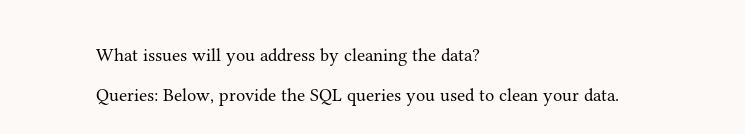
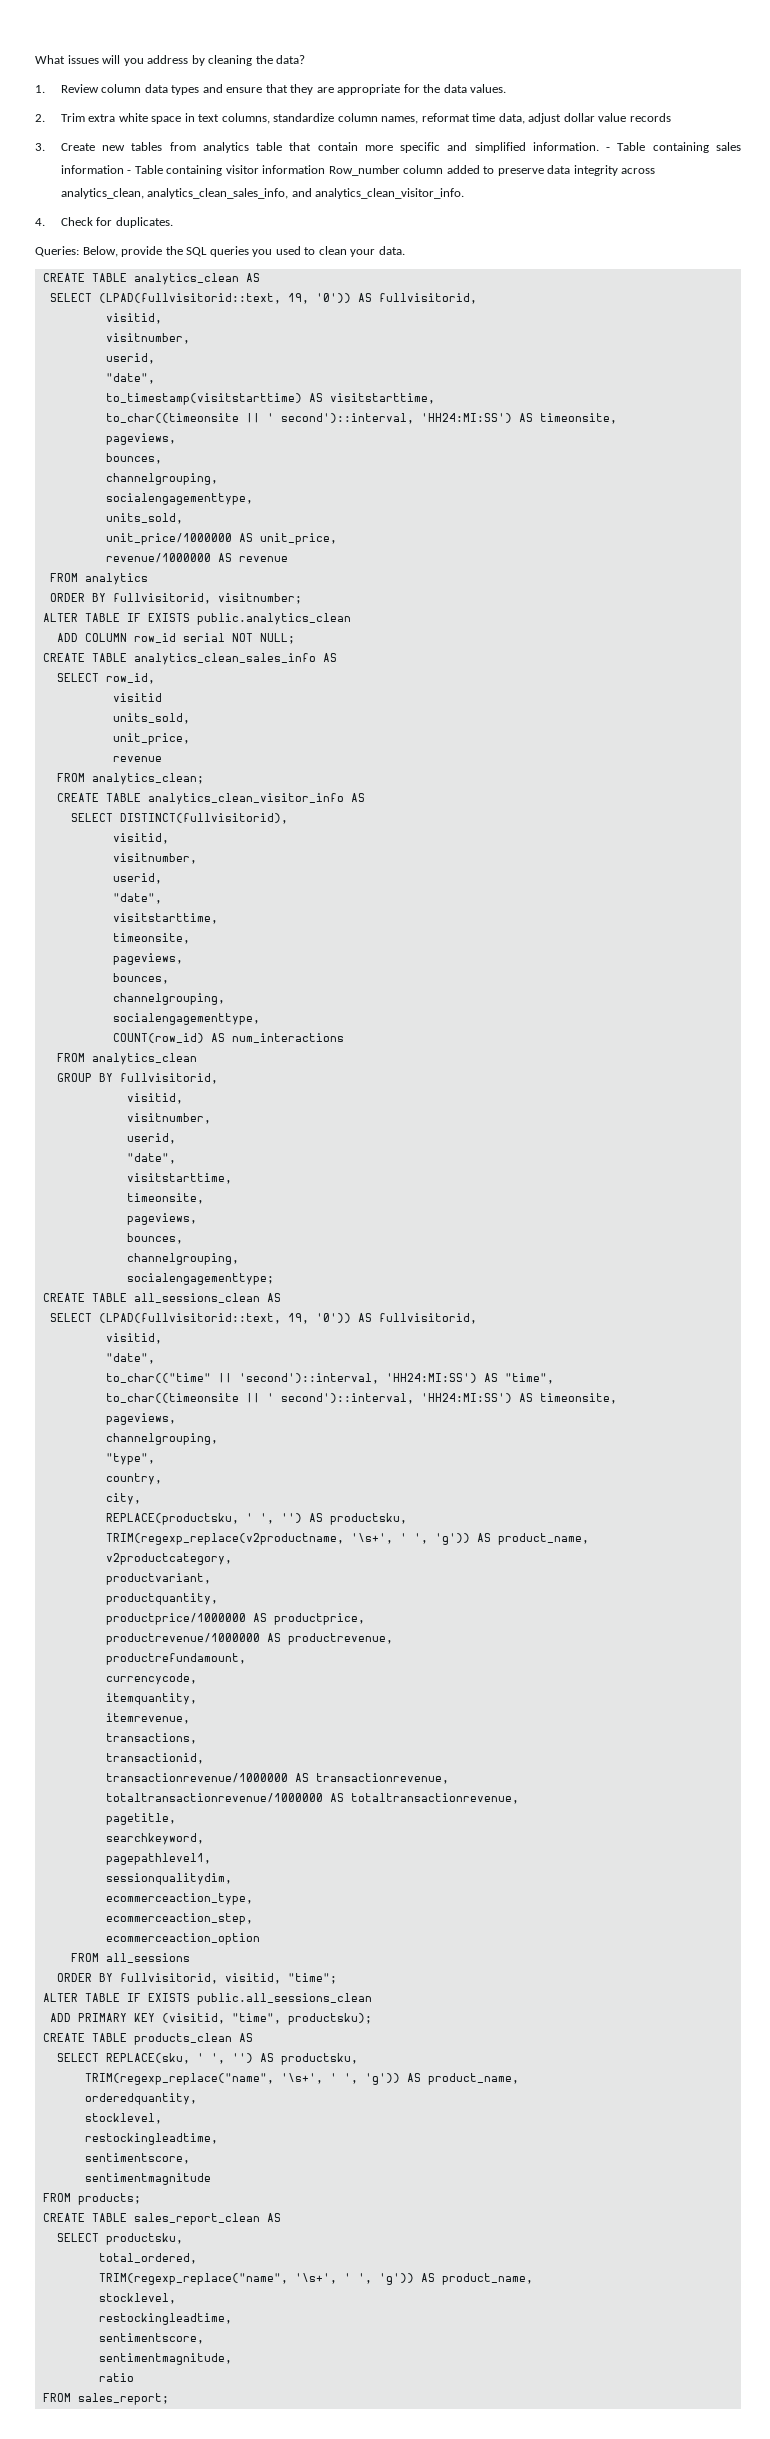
(480, 55) none -> [35,84,507,95] [35,113,671,124] [35,142,742,153] [60,165,656,176] [60,188,465,199] [35,217,173,228] // 1. Review column data types and ensure that they are appropriate for the data values. // 2. Trim extra white space in text columns, standardize column names, reformat time data, adjust dollar value records // 3. Create new tables from analytics table that contain more specific and simplified information. - Table containing sales information - Table containing visitor information Row_number column added to preserve data integrity across analytics_clean, analytics_clean_sales_info, and analytics_clean_visitor_info. // 4. Check for duplicates.
(619, 95) none -> [42,273,260,285] [49,293,477,304] [105,313,162,324] [105,333,190,344] [105,353,155,364] [105,373,155,384] [105,393,435,405] [105,413,617,424] [105,433,176,445] [105,453,162,464] [105,473,218,485] [105,493,253,505] [105,513,183,524] [105,533,337,545] [105,553,288,563] [49,573,148,585] [49,593,302,604] [42,613,351,625] [56,633,295,644] [42,653,337,665] [56,673,155,684] [112,693,162,702] [112,713,190,724] [112,733,190,745] [112,756,162,762] [56,773,204,785] [56,793,365,805] [70,813,288,824] [112,833,169,844] [112,853,197,864] [112,873,162,884] [112,893,162,904] [112,913,218,924] [112,933,190,944] [112,953,183,965] [112,973,169,984] [112,993,225,1005] [112,1013,260,1025] [112,1033,344,1043] [56,1053,197,1065] [56,1073,218,1084] [126,1093,183,1104] [126,1113,211,1124] [126,1133,176,1144] [126,1153,176,1164] [126,1173,232,1184] [126,1193,204,1204] [126,1213,197,1225] [126,1233,183,1244] [126,1253,239,1265] [126,1273,274,1285] [42,1293,281,1303] [49,1313,477,1324] [105,1333,162,1344] [105,1353,155,1364] [105,1373,554,1384] [105,1393,617,1404] [105,1413,176,1425] [105,1433,218,1445] [105,1453,155,1465] [105,1473,162,1485] [105,1493,141,1505] [105,1513,407,1525] [105,1533,589,1545] [105,1553,232,1565] [105,1573,211,1585] [105,1593,218,1605] [105,1613,365,1625] [105,1633,393,1645] [105,1653,246,1665] [105,1673,197,1685] [105,1693,197,1705] [105,1713,190,1724] [105,1733,197,1744] [105,1753,204,1764] [105,1773,449,1784] [105,1793,519,1804] [105,1813,176,1825] [105,1833,204,1845] [105,1853,211,1865] [105,1873,232,1885] [105,1893,253,1905] [105,1913,253,1925] [105,1933,260,1945] [70,1953,190,1963] [56,1973,337,1984] [42,1993,372,2005] [49,2013,372,2025] [42,2033,253,2045] [56,2053,358,2065] [84,2073,519,2085] [84,2093,197,2105] [84,2113,162,2124] [84,2133,218,2145] [84,2153,190,2164] [84,2173,211,2185] [42,2193,141,2205] [42,2213,281,2225] [56,2233,183,2245] [98,2253,197,2264] [98,2273,533,2285] [98,2293,176,2304] [98,2313,232,2325] [98,2333,204,2344] [98,2353,232,2365] [98,2373,134,2382] [42,2393,169,2405] // CREATE TABLE analytics_clean AS // SELECT (LPAD(fullvisitorid::text, 19, '0')) AS fullvisitorid, // visitid, // visitnumber, // userid, // "date", // to_timestamp(visitstarttime) AS visitstarttime, // to_char((timeonsite || ' second')::interval, 'HH24:MI:SS') AS timeonsite, // pageviews, // bounces, // channelgrouping, // socialengagementtype, // units_sold, // unit_price/1000000 AS unit_price, // revenue/1000000 AS revenue // FROM analytics // ORDER BY fullvisitorid, visitnumber; // ALTER TABLE IF EXISTS public.analytics_clean // ADD COLUMN row_id serial NOT NULL; // CREATE TABLE analytics_clean_sales_info AS // SELECT row_id, // visitid // units_sold, // unit_price, // revenue // FROM analytics_clean; // CREATE TABLE analytics_clean_visitor_info AS // SELECT DISTINCT(fullvisitorid), // visitid, // visitnumber, // userid, // "date", // visitstarttime, // timeonsite, // pageviews, // bounces, // channelgrouping, // socialengagementtype, // COUNT(row_id) AS num_interactions // FROM analytics_clean // GROUP BY fullvisitorid, // visitid, // visitnumber, // userid, // "date", // visitstarttime, // timeonsite, // pageviews, // bounces, // channelgrouping, // socialengagementtype; // CREATE TABLE all_sessions_clean AS // SELECT (LPAD(fullvisitorid::text, 19, '0')) AS fullvisitorid, // visitid, // "date", // to_char(("time" || 'second')::interval, 'HH24:MI:SS') AS "time", // to_char((timeonsite || ' second')::interval, 'HH24:MI:SS') AS timeonsite, // pageviews, // channelgrouping, // "type", // country, // city, // REPLACE(productsku, ' ', '') AS productsku, // TRIM(regexp_replace(v2productname, '\s+', ' ', 'g')) AS product_name, // v2productcategory, // productvariant, // productquantity, // productprice/1000000 AS productprice, // productrevenue/1000000 AS productrevenue, // productrefundamount, // currencycode, // itemquantity, // itemrevenue, // transactions, // transactionid, // transactionrevenue/1000000 AS transactionrevenue, // totaltransactionrevenue/1000000 AS totaltransactionrevenue, // pagetitle, // searchkeyword, // pagepathlevel1, // sessionqualitydim, // ecommerceaction_type, // ecommerceaction_step, // ecommerceaction_option // FROM all_sessions // ORDER BY fullvisitorid, visitid, "time"; // ALTER TABLE IF EXISTS public.all_sessions_clean // ADD PRIMARY KEY (visitid, "time", productsku); // CREATE TABLE products_clean AS // SELECT REPLACE(sku, ' ', '') AS productsku, // TRIM(regexp_replace("name", '\s+', ' ', 'g')) AS product_name, // orderedquantity, // stocklevel, // restockingleadtime, // sentimentscore, // sentimentmagnitude // FROM products; // CREATE TABLE sales_report_clean AS // SELECT productsku, // total_ordered, // TRIM(regexp_replace("name", '\s+', ' ', 'g')) AS product_name, // stocklevel, // restockingleadtime, // sentimentscore, // sentimentmagnitude, // ratio // FROM sales_report;

